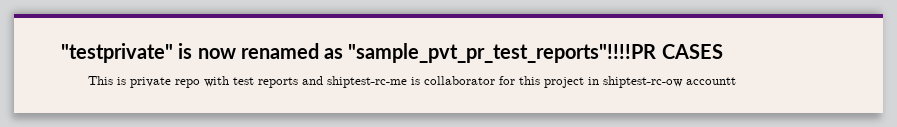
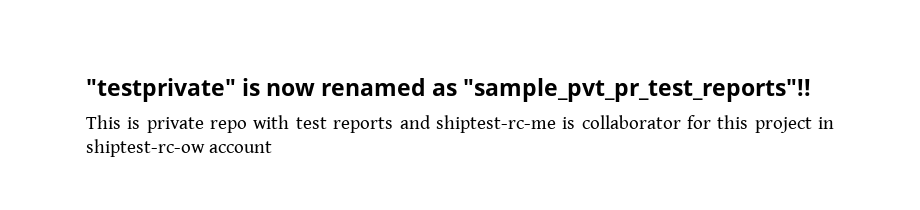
[348,43,723,63] "sample_pvt_pr_test_reports"!!!!PR CASES -> [463,78,812,102] "sample_pvt_pr_test_reports"!!
[686,77,737,85] accountt -> [208,141,272,153] account

